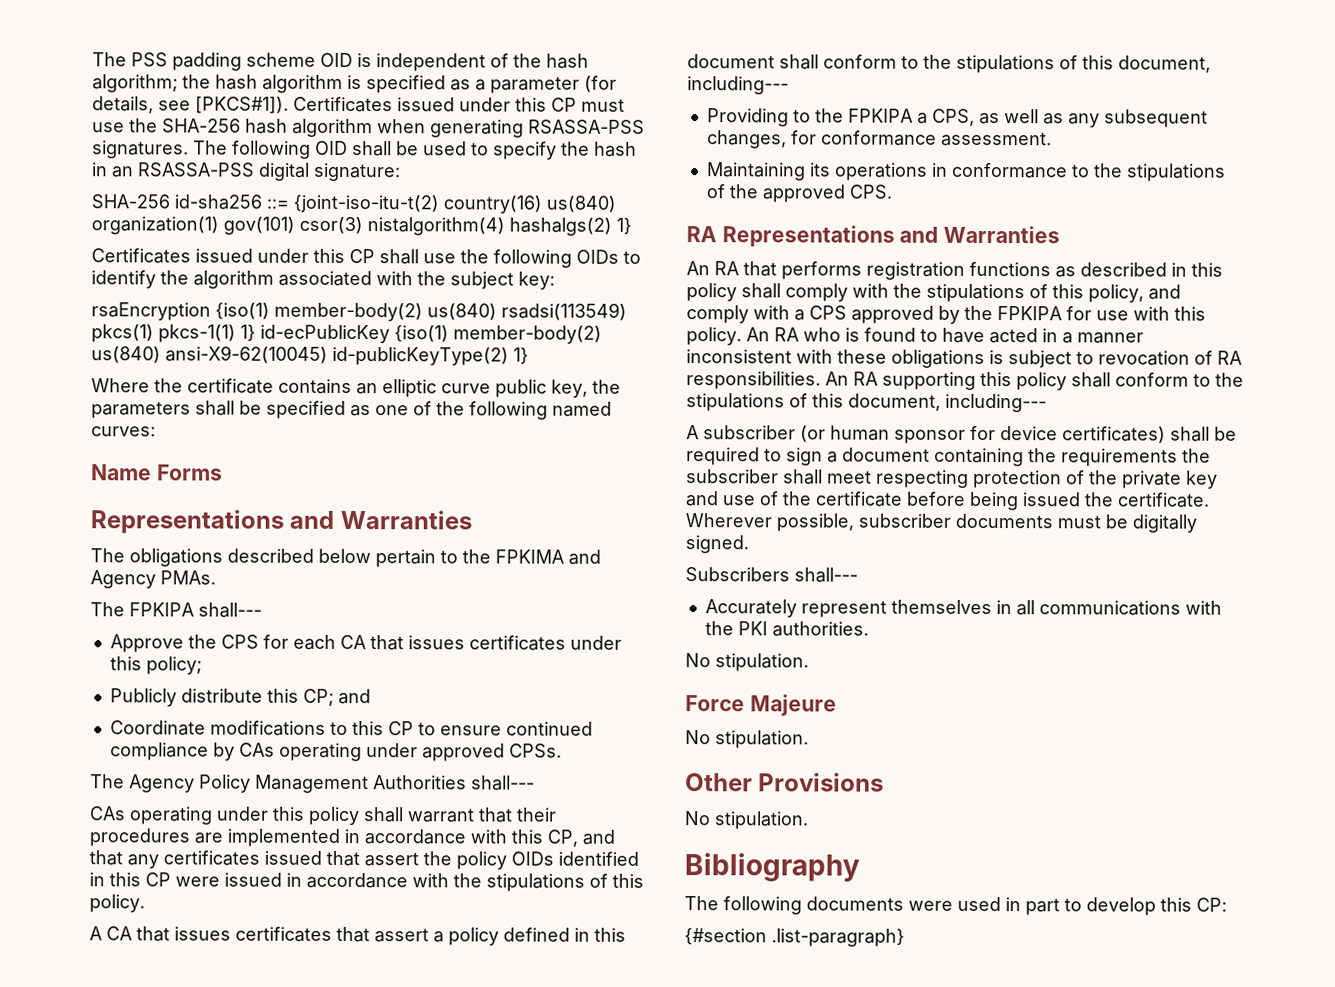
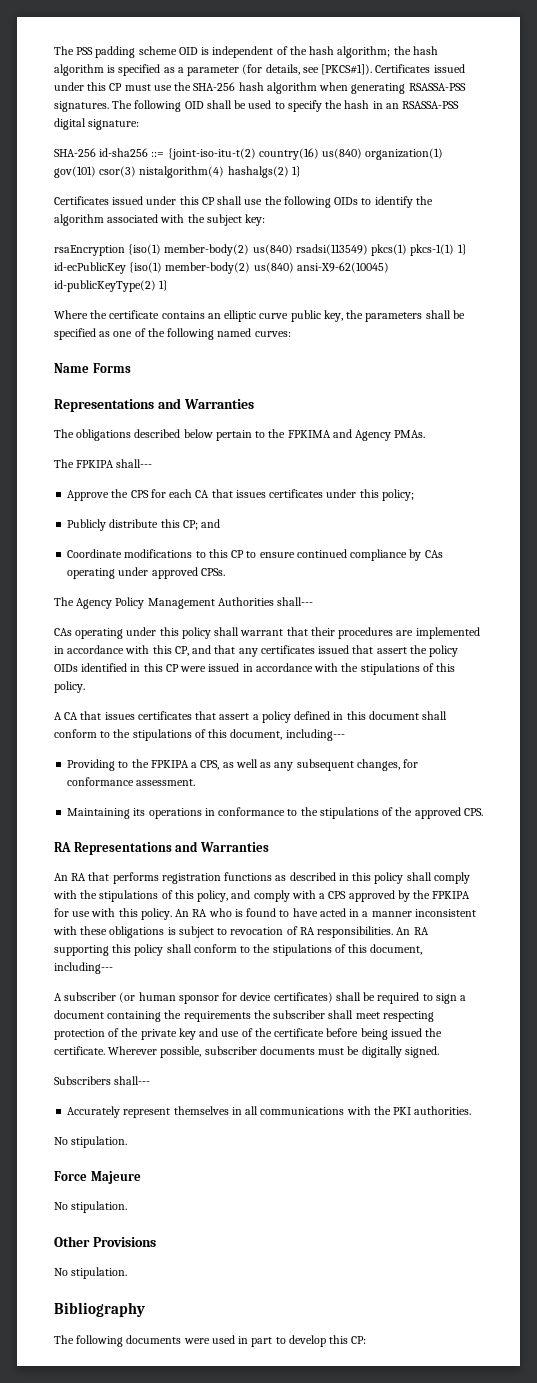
[684,928,905,947] // {#section .list-paragraph} -> (367, 1340) none

